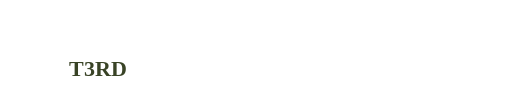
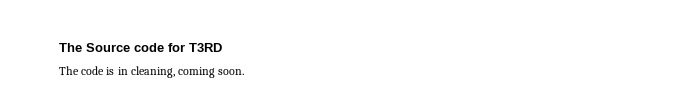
[69,62,127,76] T3RD -> [59,43,222,52] [59,66,245,78] The Source code for T3RD // The code is in cleaning, coming soon.

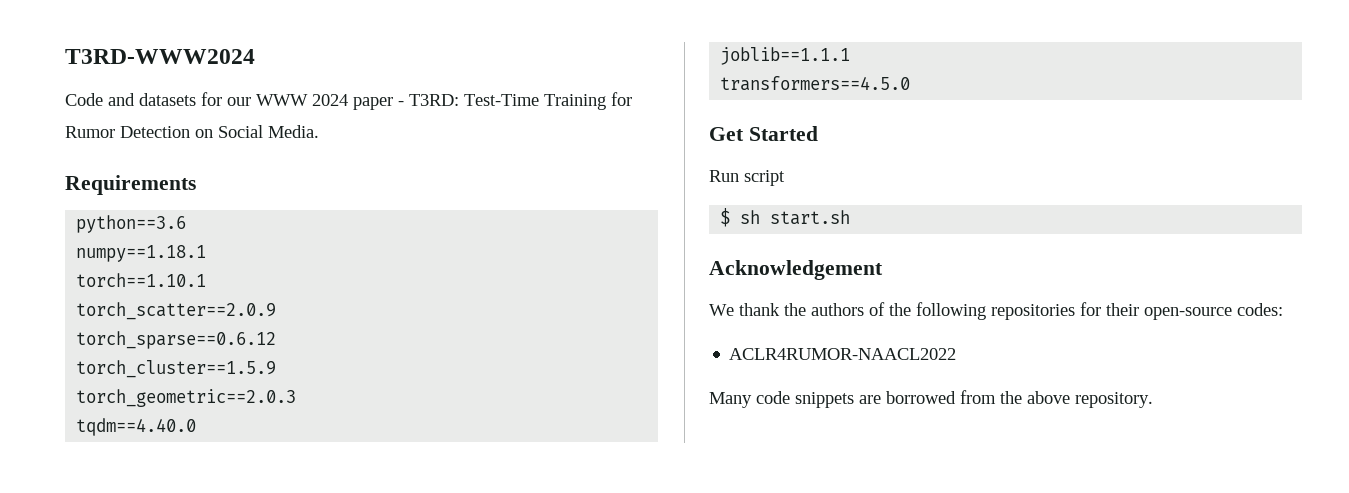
[59,43,222,52] [59,66,245,78] The Source code for T3RD // The code is in cleaning, coming soon. -> [65,49,255,64] [65,92,632,110] [65,125,319,138] [65,175,196,195] [76,215,187,233] [76,245,207,262] [76,273,207,287] [76,302,277,320] [76,331,277,349] [76,360,277,378] [76,389,297,407] [76,418,197,436] [720,47,851,65] [720,76,911,91] [709,126,818,141] [709,170,785,186] [720,208,851,227] [709,260,883,280] [709,302,1283,320] [729,348,957,360] [709,390,1153,408] T3RD-WWW2024 // Code and datasets for our WWW 2024 paper - T3RD: Test-Time Training for Rumor Detection on Social Media. // Requirements // python==3.6 // numpy==1.18.1 // torch==1.10.1 // torch_scatter==2.0.9 // torch_sparse==0.6.12 // torch_cluster==1.5.9 // torch_geometric==2.0.3 // tqdm==4.40.0 // joblib==1.1.1 // transformers==4.5.0 // Get Started // Run script // $ sh start.sh // Acknowledgement // We thank the authors of the following repositories for their open-source codes: // ACLR4RUMOR-NAACL2022 // Many code snippets are borrowed from the above repository.

